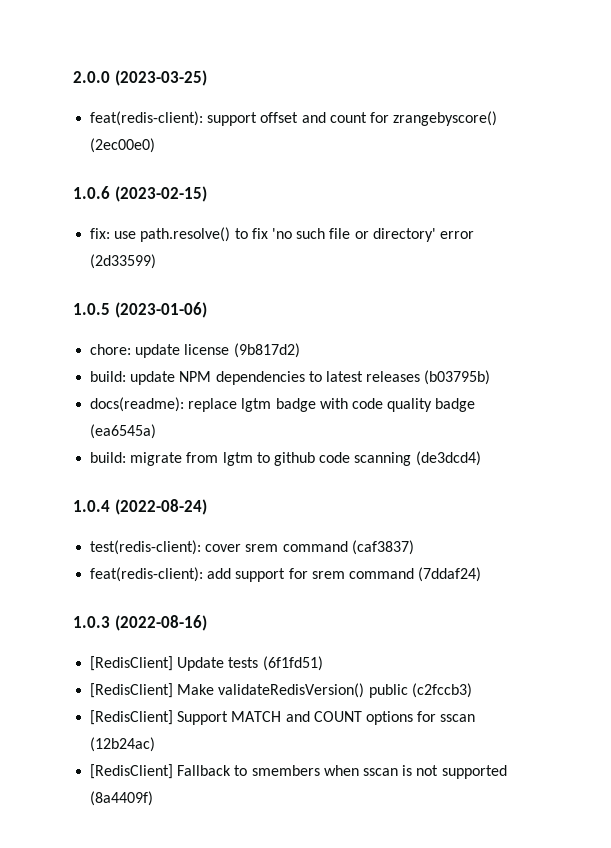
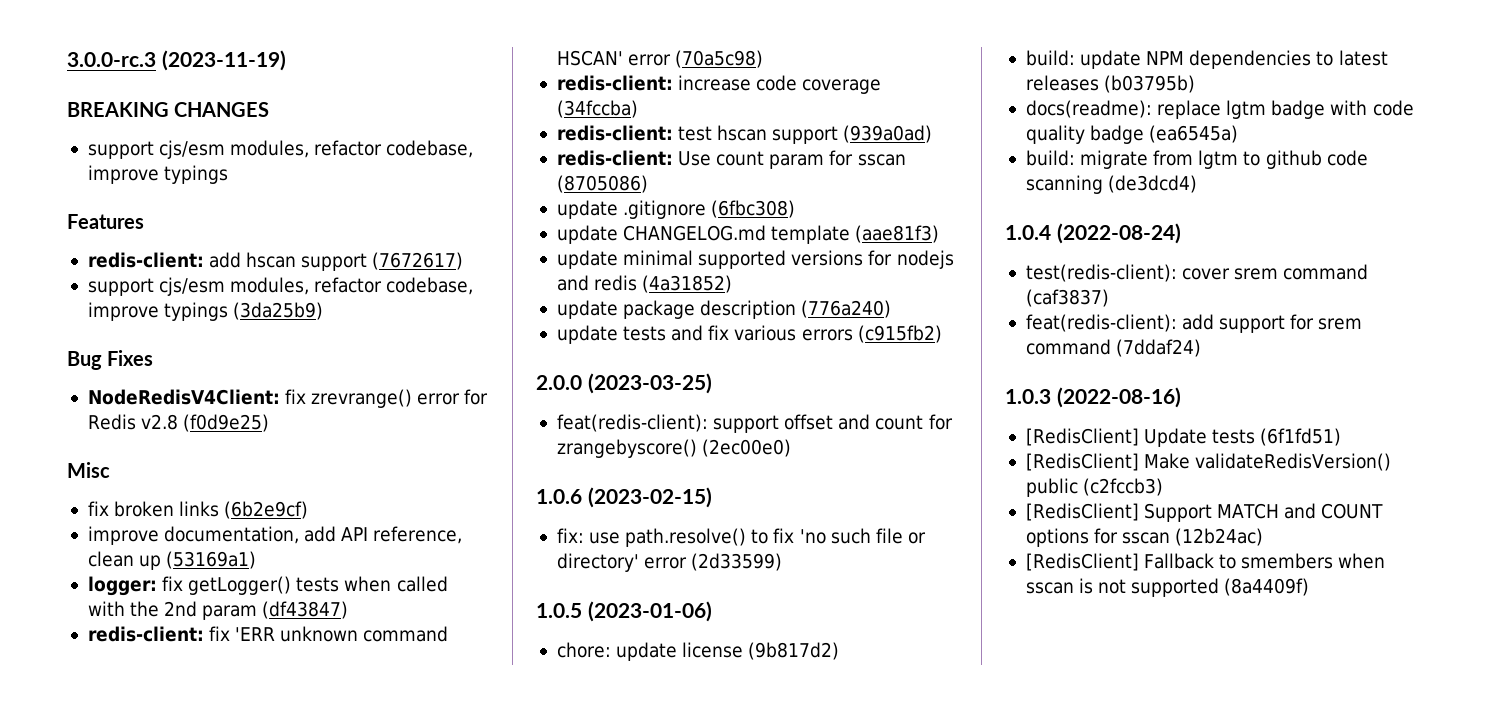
(73, 77) none -> [67,50,286,71] [67,102,270,117] [87,140,474,159] [87,165,229,184] [67,214,144,229] [87,252,464,271] [87,277,474,296] [87,302,324,321] [67,350,154,370] [87,389,489,408] [87,414,270,432] [67,462,110,478] [87,501,309,519] [87,526,463,545] [87,551,257,570] [87,576,448,596] [87,601,349,620] [87,626,449,642] [556,50,764,68] [556,75,882,94] [556,100,638,118] [556,125,933,144] [556,150,906,169] [556,175,648,193] [556,200,796,219] [556,225,940,244] [556,250,954,269] [556,275,733,293] [556,300,892,319] [556,325,942,344] 3.0.0-rc.3 (2023-11-19) // BREAKING CHANGES // support cjs/esm modules, refactor codebase, improve typings // Features // redis-client: add hscan support (7672617) // support cjs/esm modules, refactor codebase, improve typings (3da25b9) // Bug Fixes // NodeRedisV4Client: fix zrevrange() error for Redis v2.8 (f0d9e25) // Misc // fix broken links (6b2e9cf) // improve documentation, add API reference, clean up (53169a1) // logger: fix getLogger() tests when called with the 2nd param (df43847) // redis-client: fix 'ERR unknown command HSCAN' error (70a5c98) // redis-client: increase code coverage (34fccba) // redis-client: test hscan support (939a0ad) // redis-client: Use count param for sscan (8705086) // update .gitignore (6fbc308) // update CHANGELOG.md template (aae81f3) // update minimal supported versions for nodejs and redis (4a31852) // update package description (776a240) // update tests and fix various errors (c915fb2) //

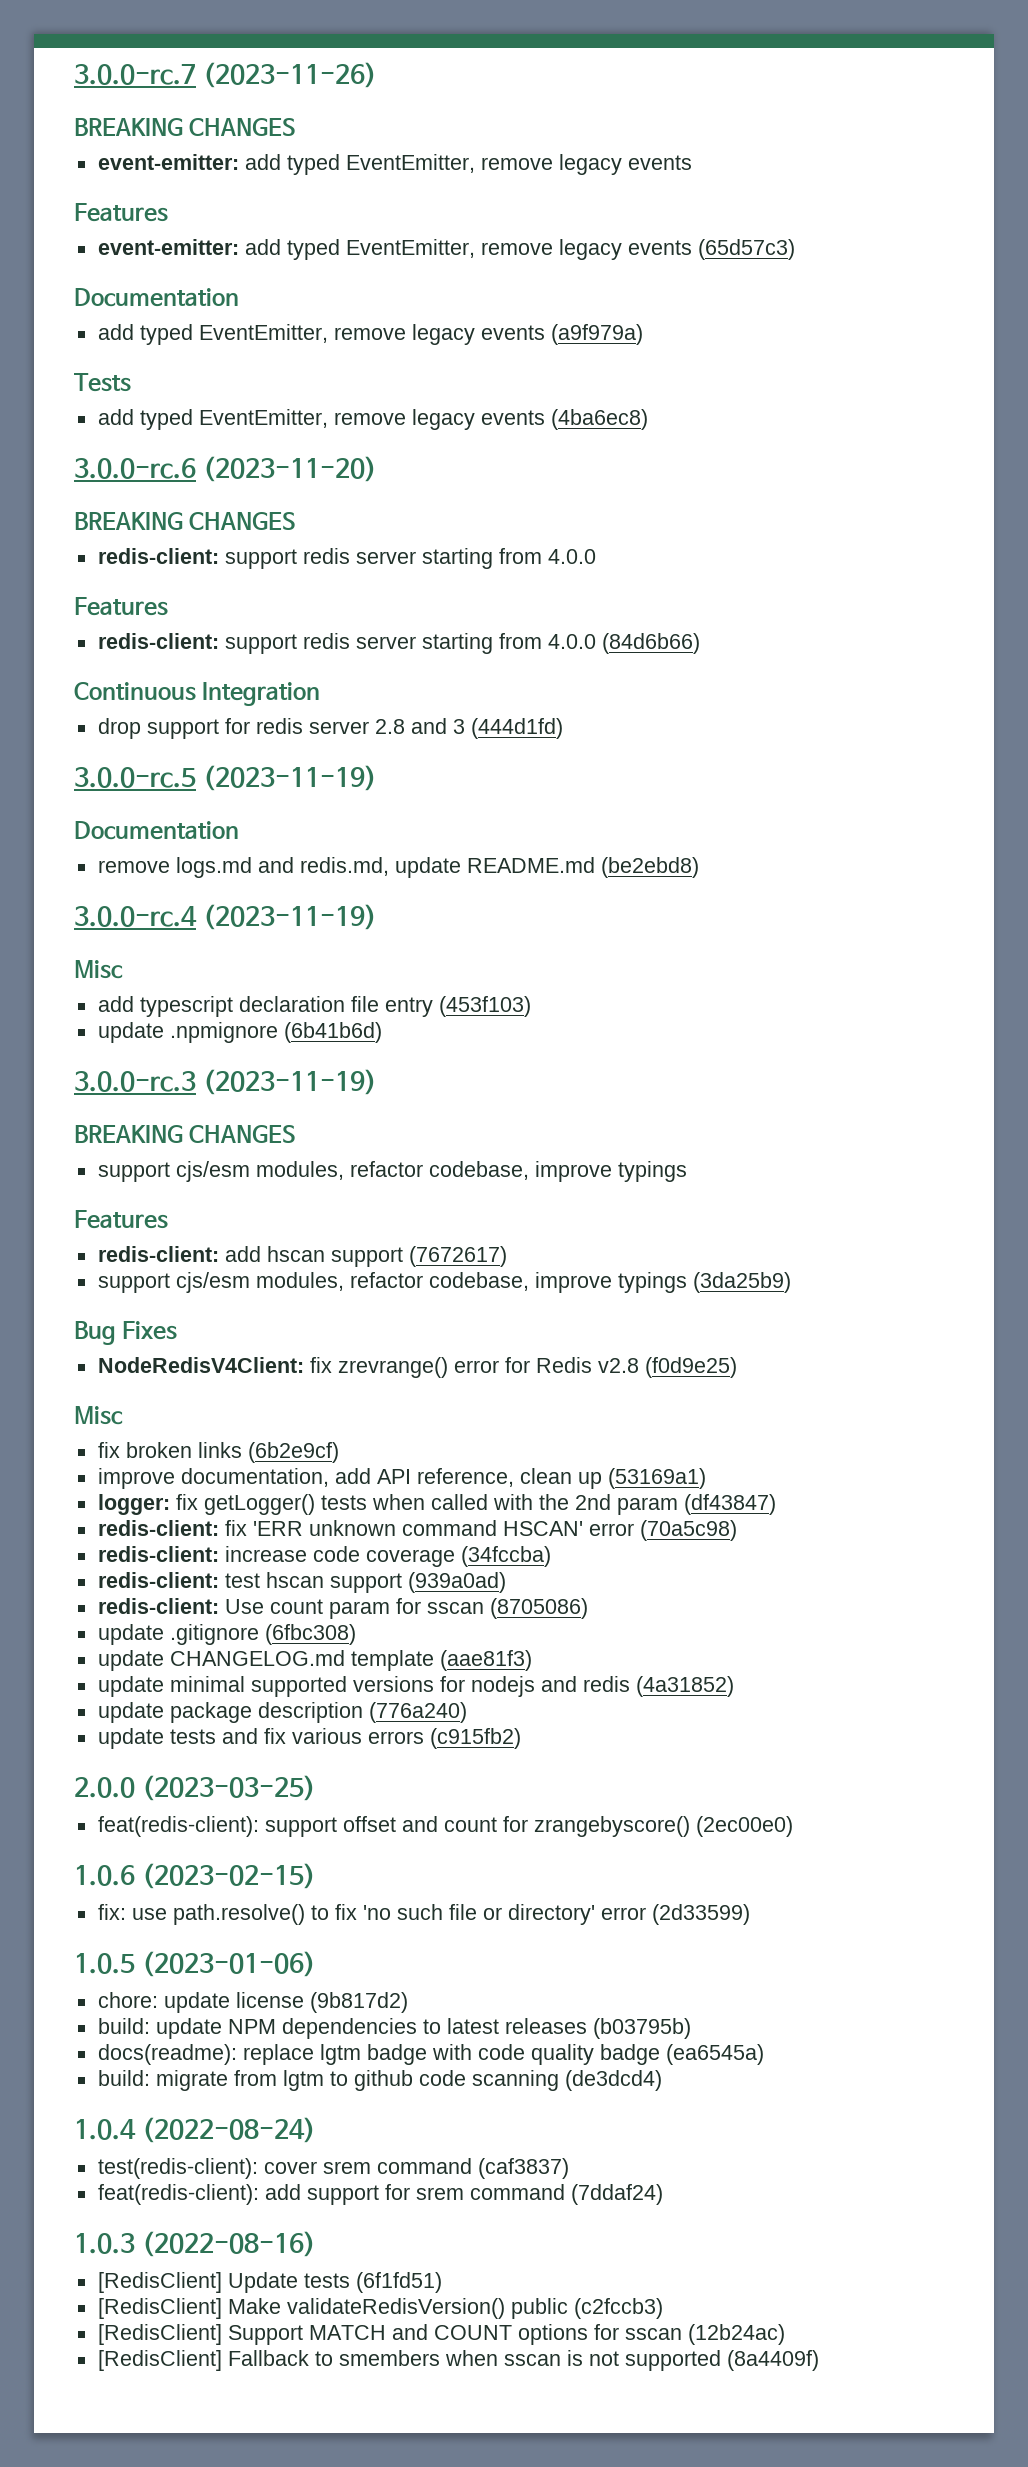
(67, 59) none -> [74,62,378,88] [74,118,297,136] [97,154,692,175] [74,203,168,222] [97,239,795,260] [74,288,239,307] [97,324,643,345] [74,373,131,392] [97,409,648,430] [74,456,378,482] [74,512,297,530] [97,548,596,569] [74,597,168,616] [97,633,700,654] [74,682,321,706] [97,718,563,739] [74,765,378,791] [74,821,239,840] [97,857,699,878] [74,904,378,930] [74,960,123,979] [97,996,531,1017] [97,1022,382,1043] 3.0.0-rc.7 (2023-11-26) // BREAKING CHANGES // event-emitter: add typed EventEmitter, remove legacy events // Features // event-emitter: add typed EventEmitter, remove legacy events (65d57c3) // Documentation // add typed EventEmitter, remove legacy events (a9f979a) // Tests // add typed EventEmitter, remove legacy events (4ba6ec8) // 3.0.0-rc.6 (2023-11-20) // BREAKING CHANGES // redis-client: support redis server starting from 4.0.0 // Features // redis-client: support redis server starting from 4.0.0 (84d6b66) // Continuous Integration // drop support for redis server 2.8 and 3 (444d1fd) // 3.0.0-rc.5 (2023-11-19) // Documentation // remove logs.md and redis.md, update README.md (be2ebd8) // 3.0.0-rc.4 (2023-11-19) // Misc // add typescript declaration file entry (453f103) // update .npmignore (6b41b6d) //

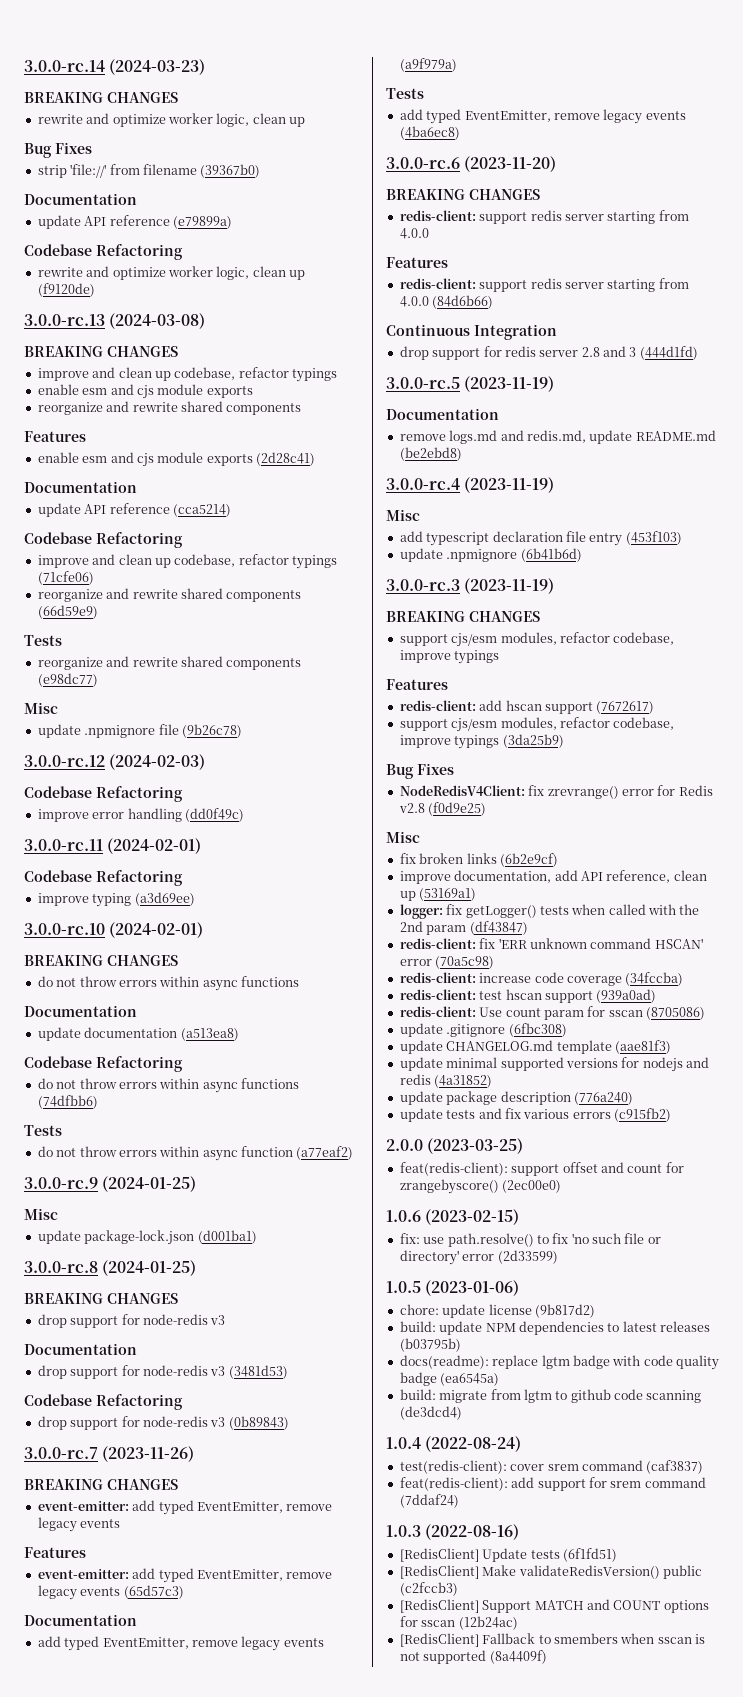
(74, 74) none -> [24,59,206,75] [24,92,178,103] [37,113,305,127] [24,142,92,158] [37,164,261,178] [24,193,137,205] [37,215,232,229] [24,244,183,260] [37,266,305,280] [37,283,95,297] [24,313,206,329] [24,346,178,357] [37,367,337,382] [37,384,253,399] [37,401,302,415] [24,431,86,442] [37,452,315,467] [24,481,137,493] [37,503,231,517] [24,532,183,548] [37,554,337,569] [37,571,94,585] [37,588,302,602] [37,605,98,619] [24,635,62,646] [37,656,302,670] [37,673,98,687] [24,702,58,714] [37,724,242,738] [24,754,206,770] [24,786,183,802] [37,808,244,822] [24,838,202,854] [24,870,183,886] [37,892,195,907] [24,922,204,938] [24,955,178,966] [37,976,299,991] [24,1005,137,1017] [37,1027,239,1041] [24,1056,183,1072] [37,1078,299,1093] [37,1095,98,1109] [24,1125,62,1136] [37,1146,354,1161] [24,1176,197,1192] [24,1208,58,1220] [37,1230,257,1245] [24,1260,197,1276] [24,1293,178,1304] [37,1314,226,1328] [24,1343,137,1355] [37,1365,288,1379] [24,1394,183,1410] [37,1416,289,1430] 3.0.0-rc.14 (2024-03-23) // BREAKING CHANGES // rewrite and optimize worker logic, clean up // Bug Fixes // strip 'file://' from filename (39367b0) // Documentation // update API reference (e79899a) // Codebase Refactoring // rewrite and optimize worker logic, clean up (f9120de) // 3.0.0-rc.13 (2024-03-08) // BREAKING CHANGES // improve and clean up codebase, refactor typings // enable esm and cjs module exports // reorganize and rewrite shared components // Features // enable esm and cjs module exports (2d28c41) // Documentation // update API reference (cca5214) // Codebase Refactoring // improve and clean up codebase, refactor typings (71cfe06) // reorganize and rewrite shared components (66d59e9) // Tests // reorganize and rewrite shared components (e98dc77) // Misc // update .npmignore file (9b26c78) // 3.0.0-rc.12 (2024-02-03) // Codebase Refactoring // improve error handling (dd0f49c) // 3.0.0-rc.11 (2024-02-01) // Codebase Refactoring // improve typing (a3d69ee) // 3.0.0-rc.10 (2024-02-01) // BREAKING CHANGES // do not throw errors within async functions // Documentation // update documentation (a513ea8) // Codebase Refactoring // do not throw errors within async functions (74dfbb6) // Tests // do not throw errors within async function (a77eaf2) // 3.0.0-rc.9 (2024-01-25) // Misc // update package-lock.json (d001ba1) // 3.0.0-rc.8 (2024-01-25) // BREAKING CHANGES // drop support for node-redis v3 // Documentation // drop support for node-redis v3 (3481d53) // Codebase Refactoring // drop support for node-redis v3 (0b89843) //

